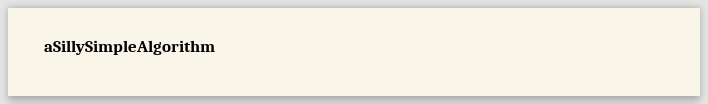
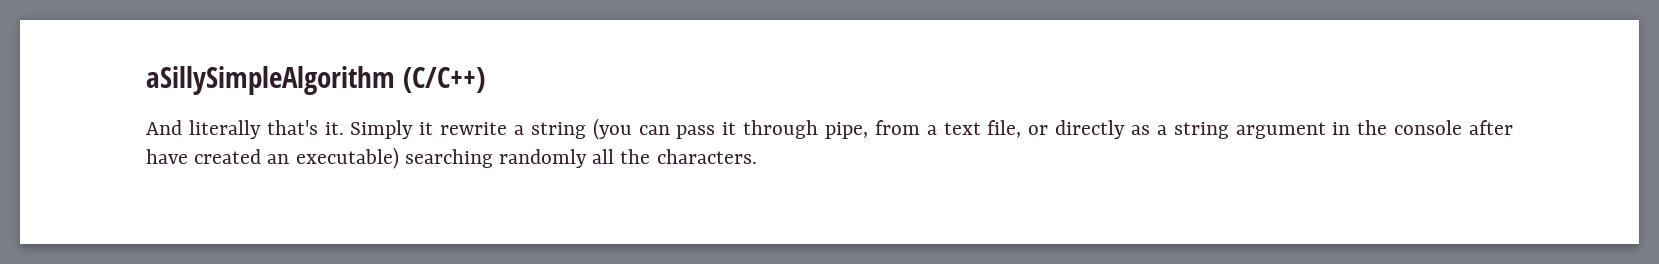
(215, 47) none -> [402,67,485,93] [146,118,1514,140] [146,147,757,169] (C/C++) // And literally that's it. Simply it rewrite a string (you can pass it through pipe, from a text file, or directly as a string argument in the console after have created an executable) searching randomly all the characters.

